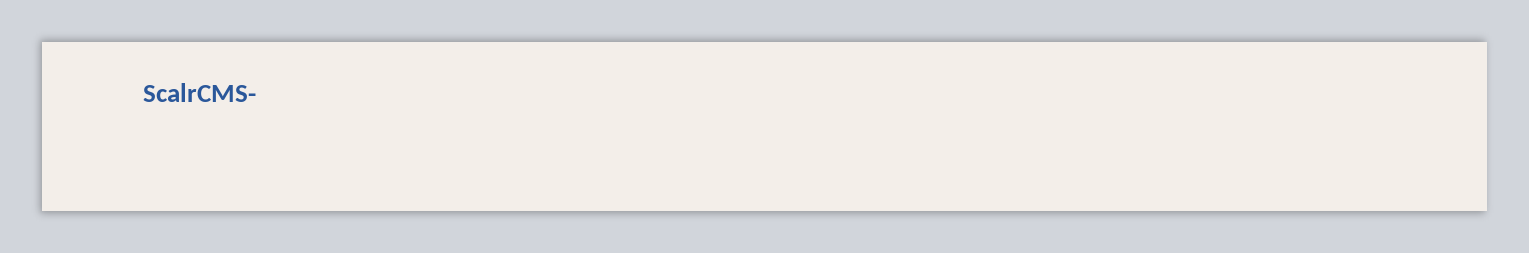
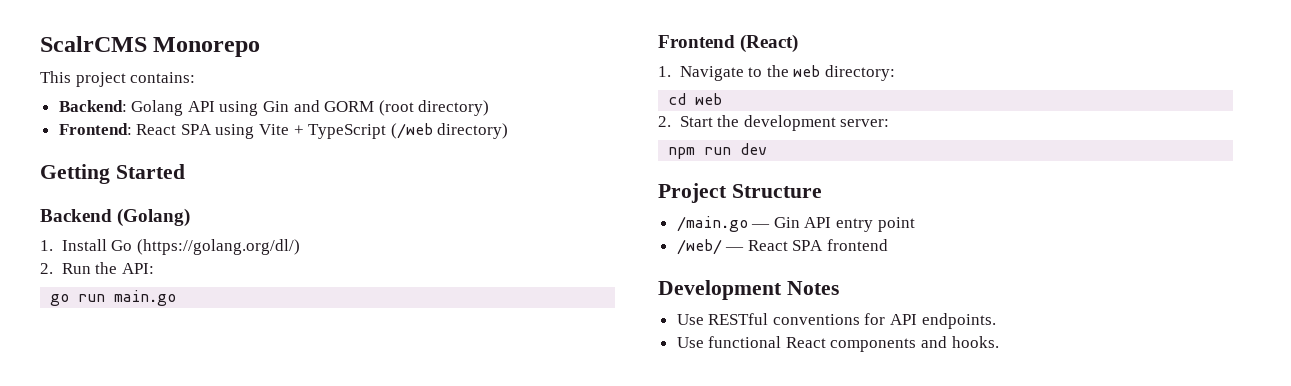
[143,83,256,102] ScalrCMS- -> [40,36,261,57] [40,71,196,87] [58,100,490,116] [58,123,509,139] [40,164,185,184] [40,208,191,227] [40,239,300,255] [40,262,154,274] [50,290,177,306] [658,34,799,53] [658,65,895,81] [668,93,723,105] [658,115,890,131] [668,143,768,159] [658,183,822,203] [676,216,915,232] [676,239,889,255] [658,280,839,300] [676,313,996,329] [676,336,999,352] ScalrCMS Monorepo // This project contains: // Backend: Golang API using Gin and GORM (root directory) // Frontend: React SPA using Vite + TypeScript (/web directory) // Getting Started // Backend (Golang) // 1. Install Go (https://golang.org/dl/) // 2. Run the API: // go run main.go // Frontend (React) // 1. Navigate to the web directory: // cd web // 2. Start the development server: // npm run dev // Project Structure // /main.go — Gin API entry point // /web/ — React SPA frontend // Development Notes // Use RESTful conventions for API endpoints. // Use functional React components and hooks.

